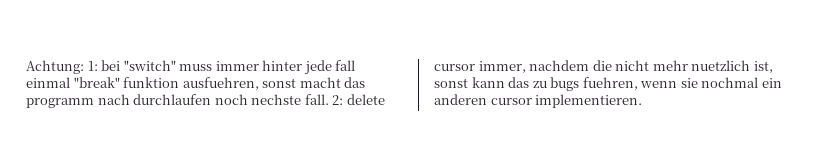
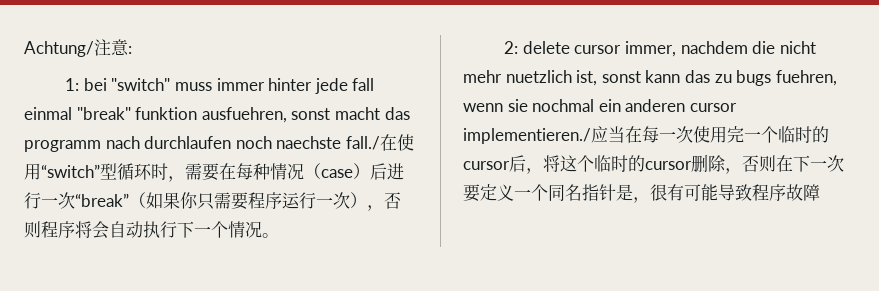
[26,60,84,74] Achtung: -> [24,39,132,57] Achtung/注意: //
[251,94,329,105] nechste fall. -> [276,134,414,151] [24,163,404,182] [24,192,401,211] [24,221,279,239] naechste fall./在使用“switch”型循环时，需要在每种情况（case）后进行一次“break”（如果你只需要程序运行一次），否则程序将会自动执行下一个情况。 //
[535,94,643,108] implementieren. -> [463,126,829,144] [463,154,844,174] [463,184,820,203] implementieren./应当在每一次使用完一个临时的cursor后，将这个临时的cursor删除，否则在下一次要定义一个同名指针是，很有可能导致程序故障

